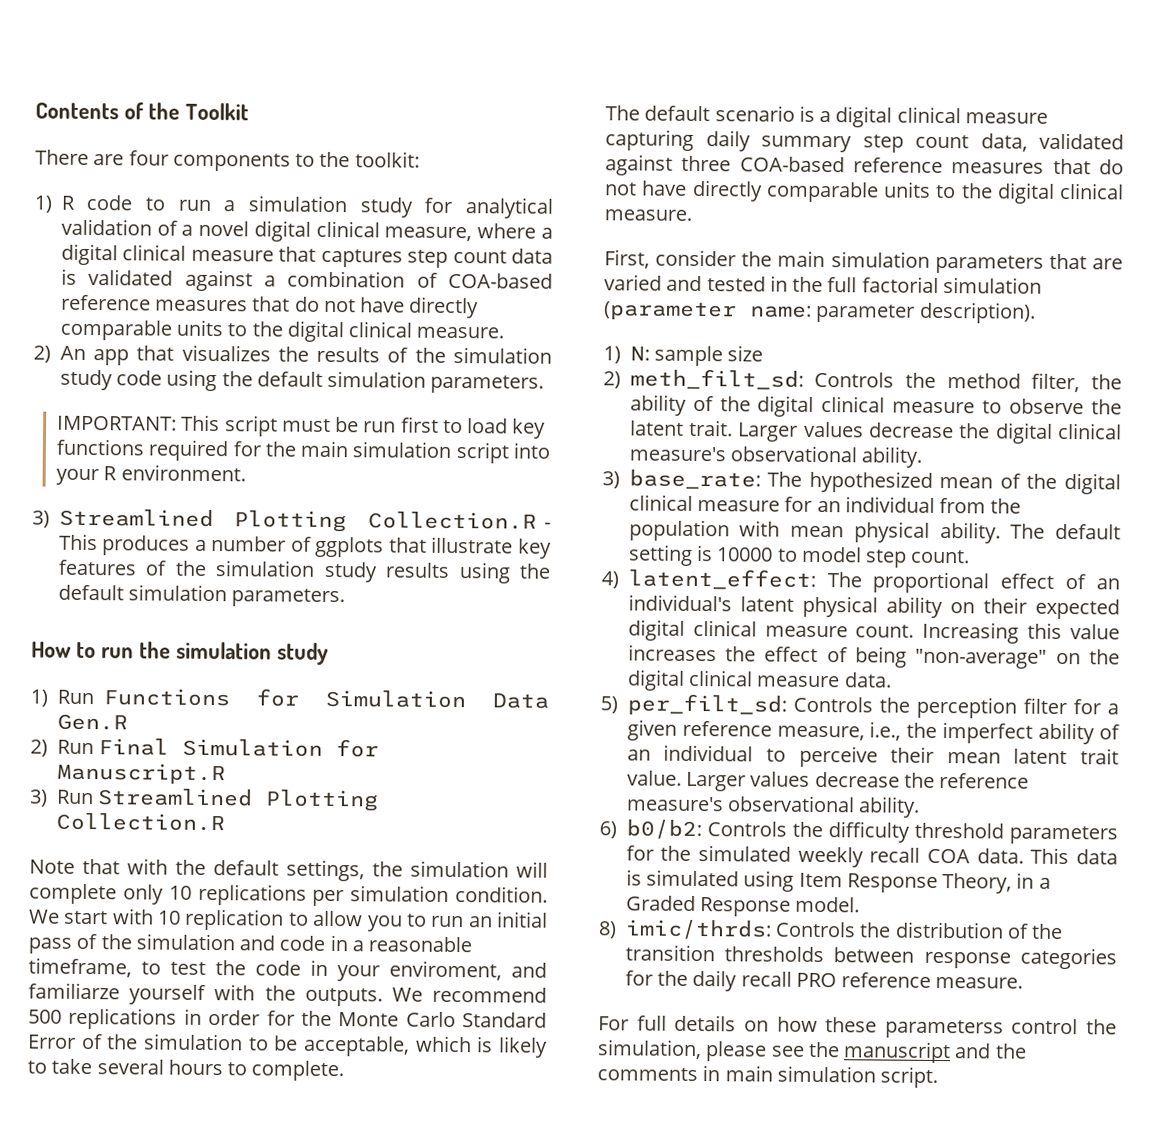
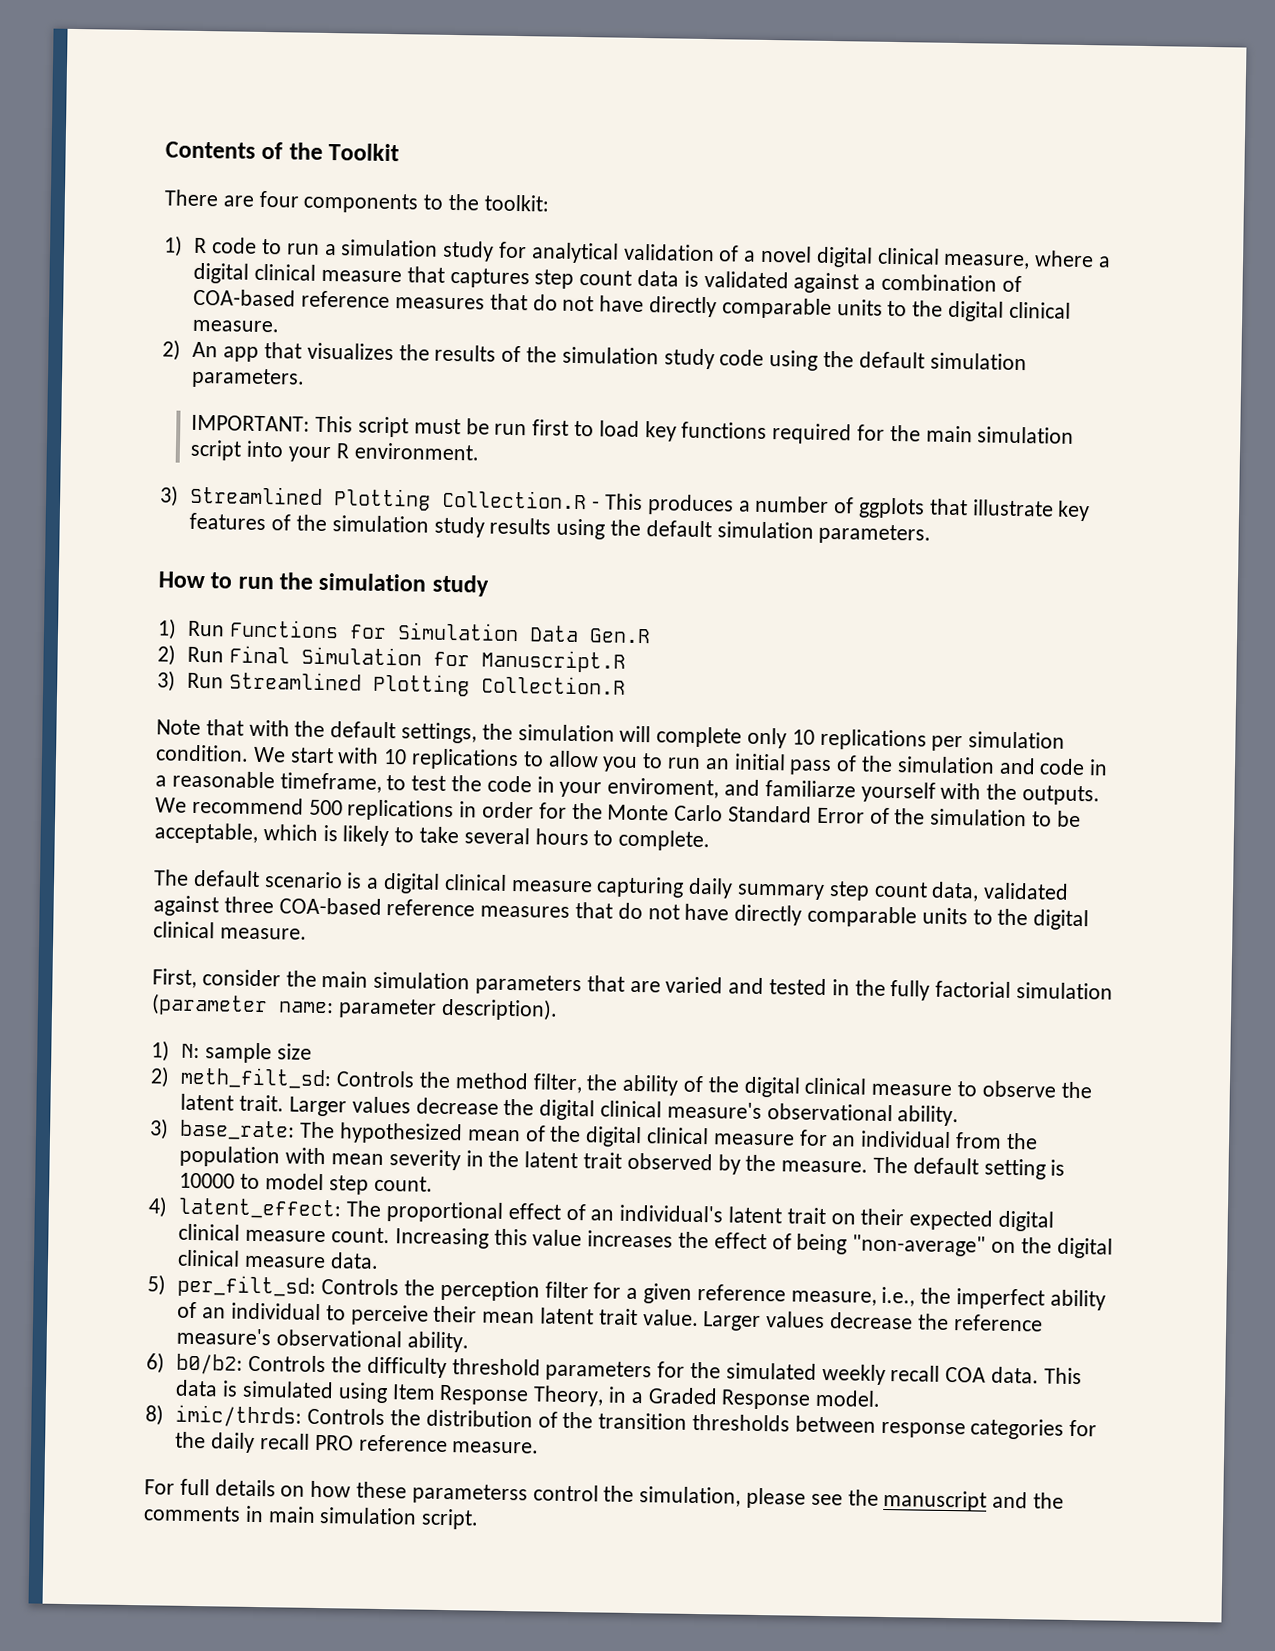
[184,908,285,931] replication -> [411,748,520,771] replications
[827,277,858,293] full -> [890,980,931,1001] fully
[853,521,1001,544] physical ability. -> [388,1149,869,1175] severity in the latent trait observed by the measure.
[801,595,943,619] physical ability -> [786,1207,826,1225] trait

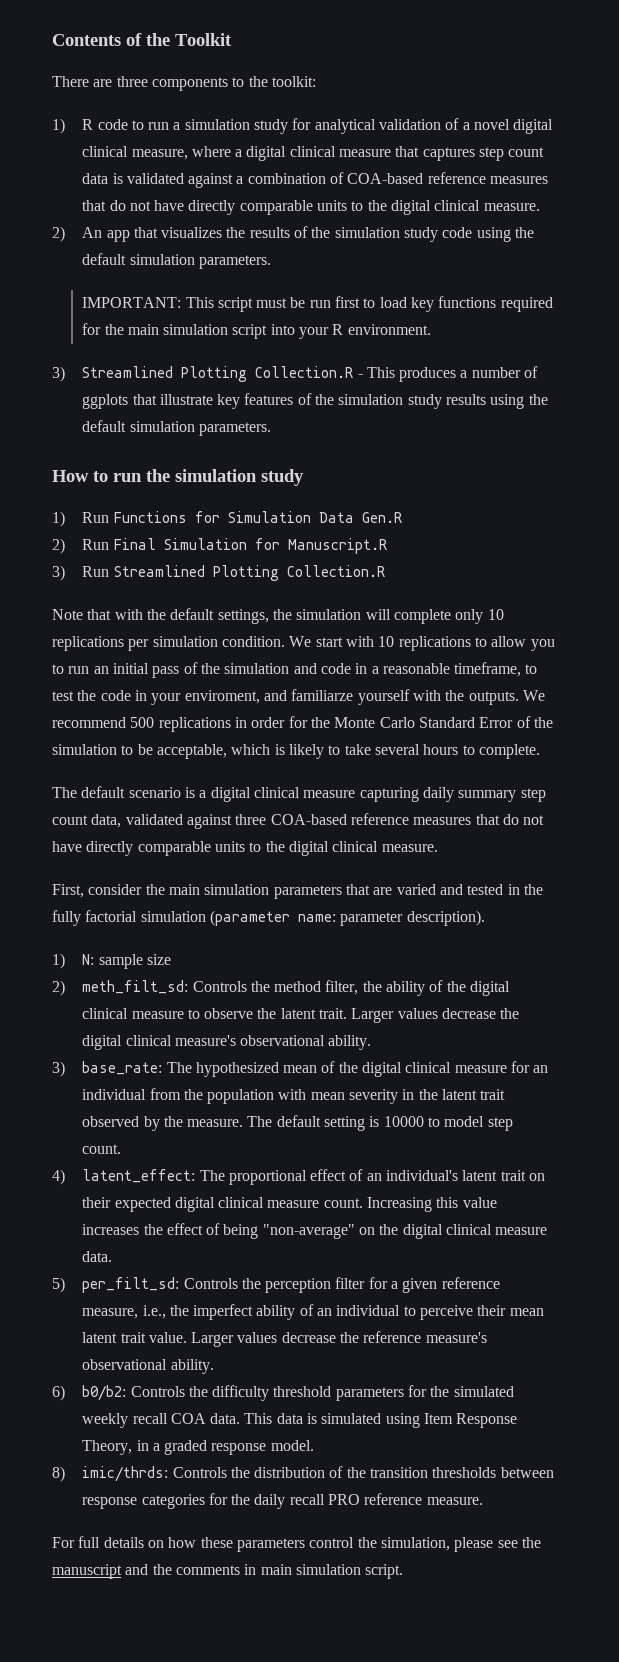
[258,190,300,208] four -> [116,76,148,87] three
[647,1387,812,1410] Graded Response -> [164,1440,267,1455] graded response
[411,1483,528,1505] parameterss -> [236,1538,305,1552] parameters

